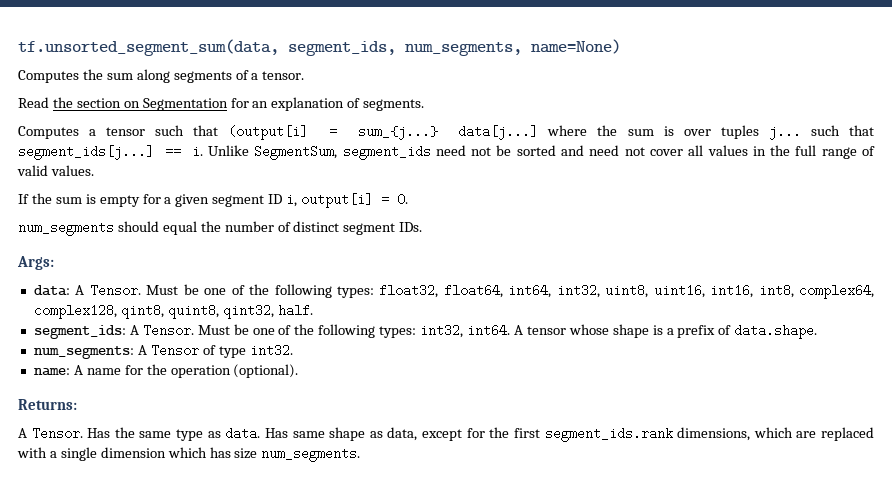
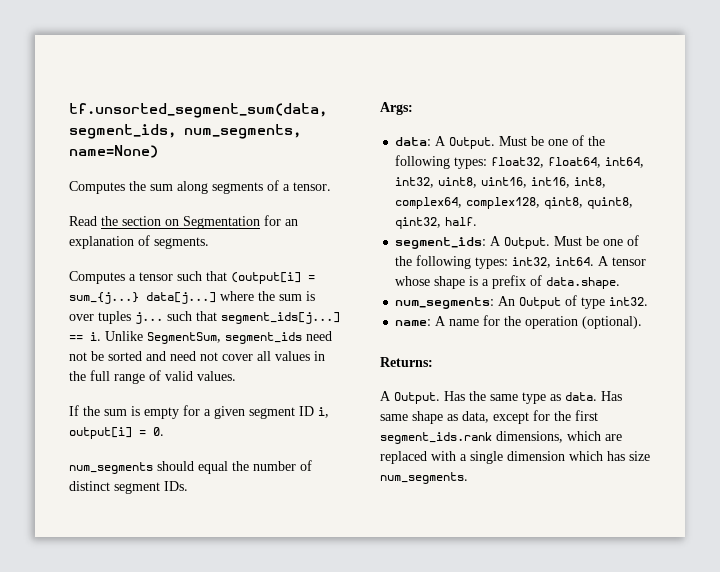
[89,284,141,297] Tensor. -> [449,137,496,149] Output.
[142,324,194,337] Tensor. -> [504,237,551,249] Output.
[137,344,199,357] A Tensor -> [498,296,562,309] An Output
[31,427,83,440] Tensor. -> [394,392,440,404] Output.

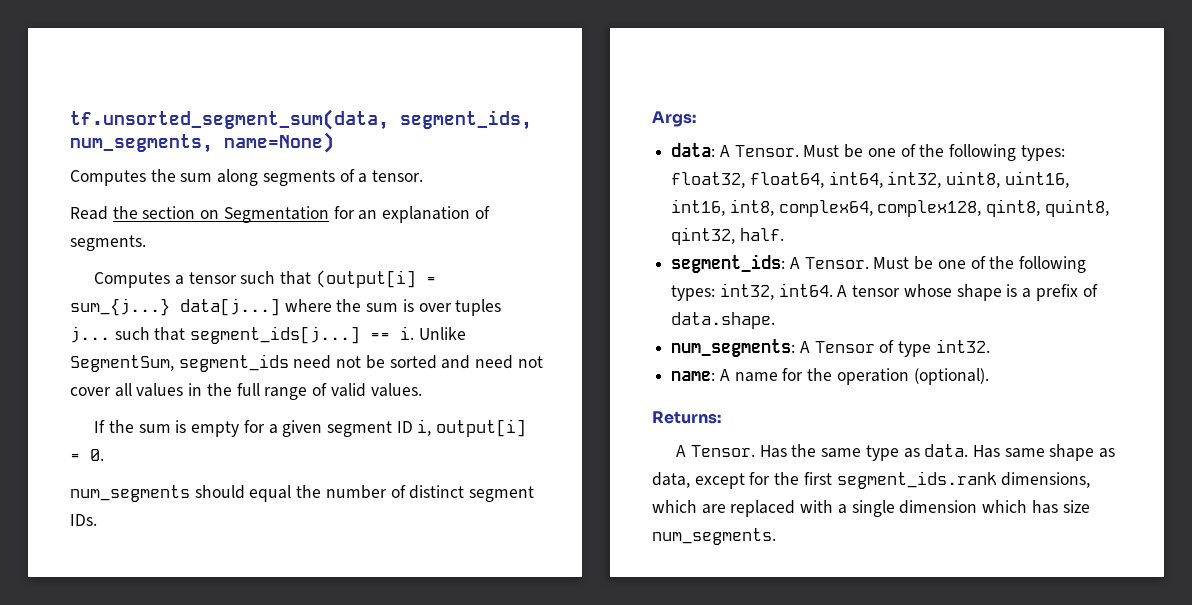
[449,137,496,149] Output. -> [734,145,799,157] Tensor.
[504,237,551,249] Output. -> [804,257,869,269] Tensor.
[498,296,562,309] An Output -> [799,341,875,353] A Tensor
[394,392,440,404] Output. -> [690,445,755,457] Tensor.

